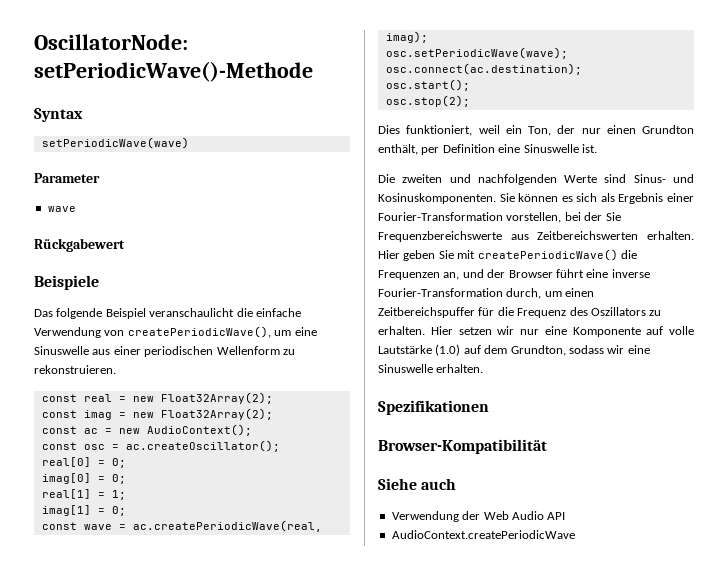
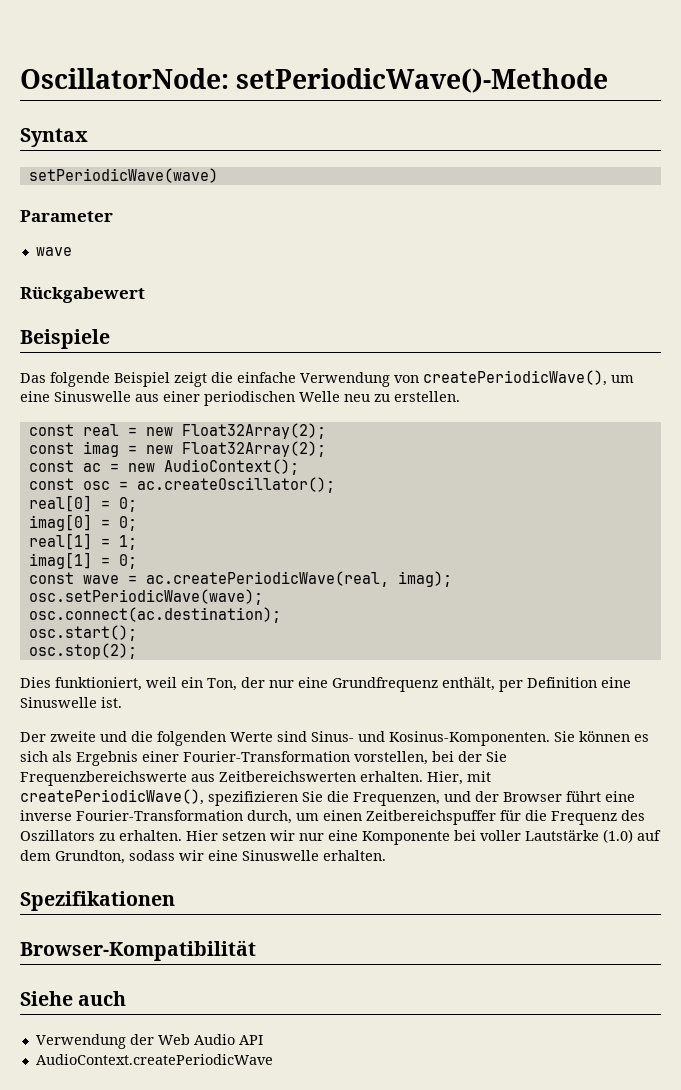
[149,308,235,317] veranschaulicht -> [174,372,207,387] zeigt
[216,346,295,355] [34,365,116,374] Wellenform zu rekonstruieren. -> [299,391,460,402] Welle neu zu erstellen.
[606,125,694,134] einen Grundton -> [298,677,438,692] eine Grundfrequenz
[378,174,557,185] Die zweiten und nachfolgenden -> [20,731,226,746] Der zweite und die folgenden
[378,193,496,204] Kosinuskomponenten. -> [389,731,550,746] Kosinus-Komponenten.
[378,249,637,261] [378,270,460,280] Hier geben Sie mit createPeriodicWave() die Frequenzen an, -> [427,771,491,785] [20,789,440,806] Hier, mit createPeriodicWave(), spezifizieren Sie die Frequenzen,
[646,326,694,335] auf volle -> [454,830,521,841] bei voller

